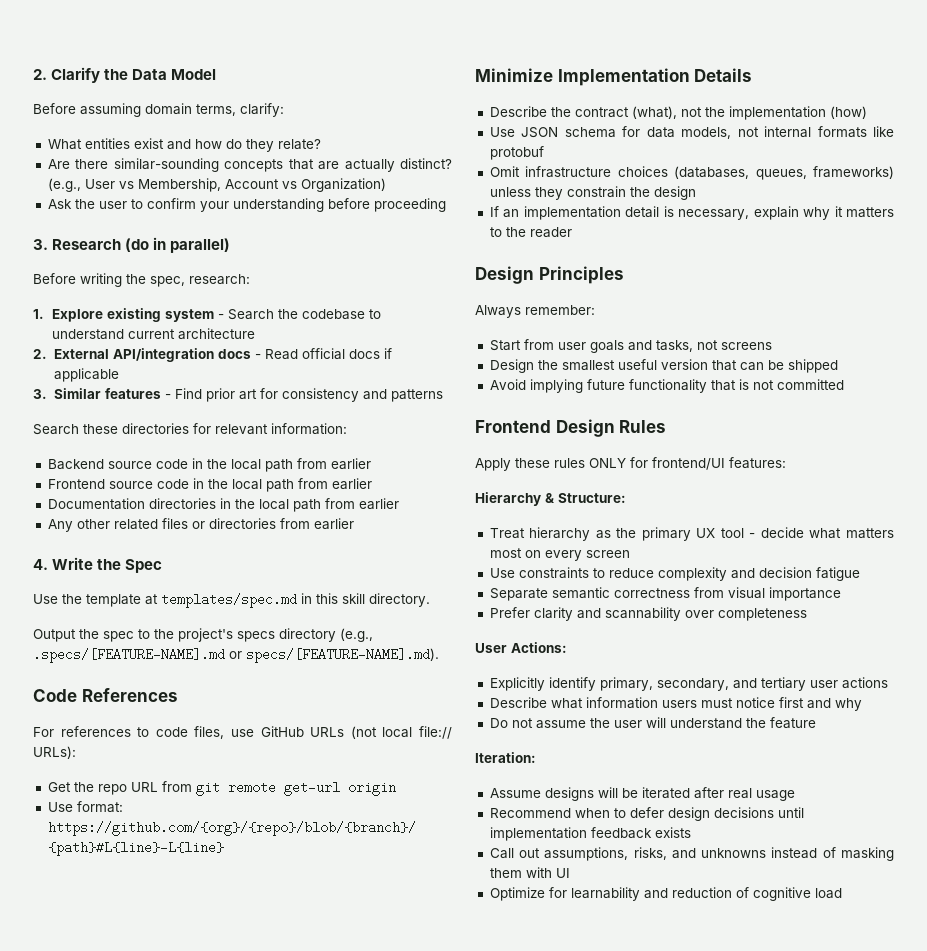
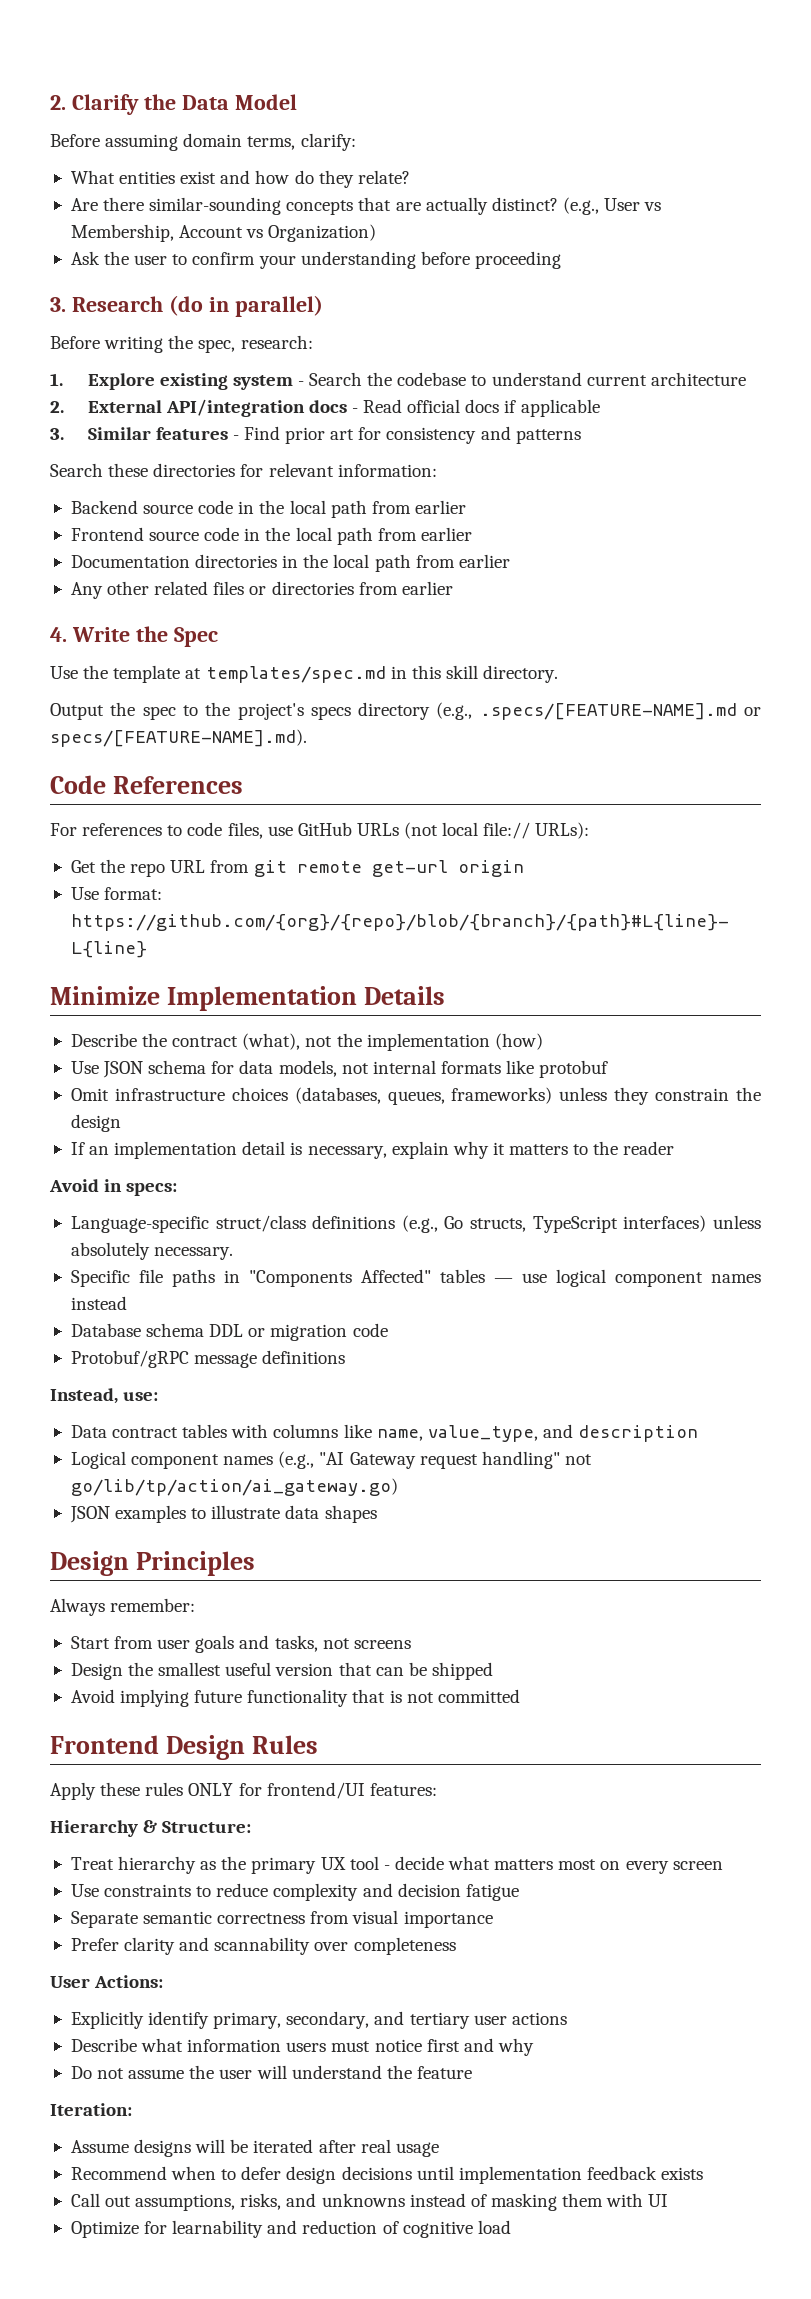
(572, 232) none -> [49,1179,178,1196] [70,1215,761,1233] [70,1242,234,1260] [70,1269,761,1287] [70,1296,127,1310] [70,1323,388,1341] [70,1350,346,1368] [50,1388,159,1404] [70,1424,699,1442] [70,1451,592,1469] [70,1478,398,1496] [69,1505,377,1523] // Avoid in specs: // Language-specific struct/class definitions (e.g., Go structs, TypeScript interfaces) unless absolutely necessary. // Specific file paths in "Components Affected" tables — use logical component names instead // Database schema DDL or migration code // Protobuf/gRPC message definitions // Instead, use: // Data contract tables with columns like name, value_type, and description // Logical component names (e.g., "AI Gateway request handling" not go/lib/tp/action/ai_gateway.go) // JSON examples to illustrate data shapes

